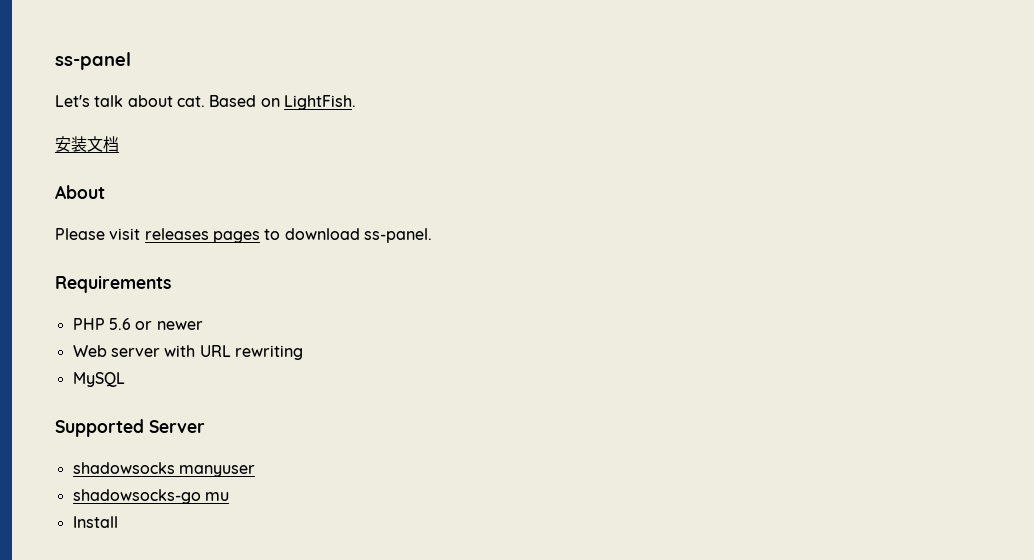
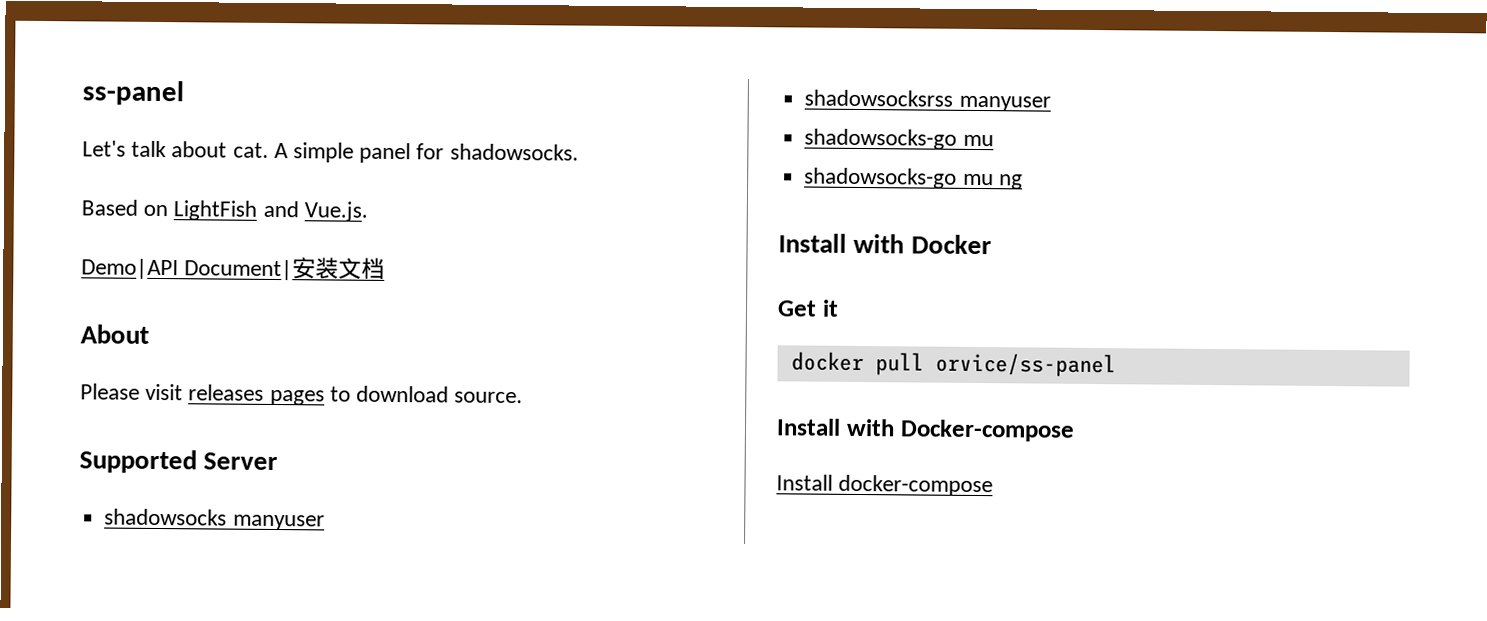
[209,95,356,110] Based on LightFish. // -> [273,142,579,164] [81,199,368,222] [81,258,294,281] A simple panel for shadowsocks. // Based on LightFish and Vue.js. // Demo|API Document|
[363,228,432,243] [55,275,171,293] [72,318,203,330] [72,345,303,360] [72,372,125,387] ss-panel. // Requirements // PHP 5.6 or newer // Web server with URL rewriting // MySQL -> [454,391,524,404] source.
(255, 471) none -> [804,89,1051,112] // shadowsocksrss manyuser
[72,516,118,528] Install -> [804,167,1023,190] [778,233,992,255] [777,299,839,317] [790,351,1116,378] [776,418,1075,442] [776,474,994,497] shadowsocks-go mu ng // Install with Docker // Get it // docker pull orvice/ss-panel // Install with Docker-compose // Install docker-compose

